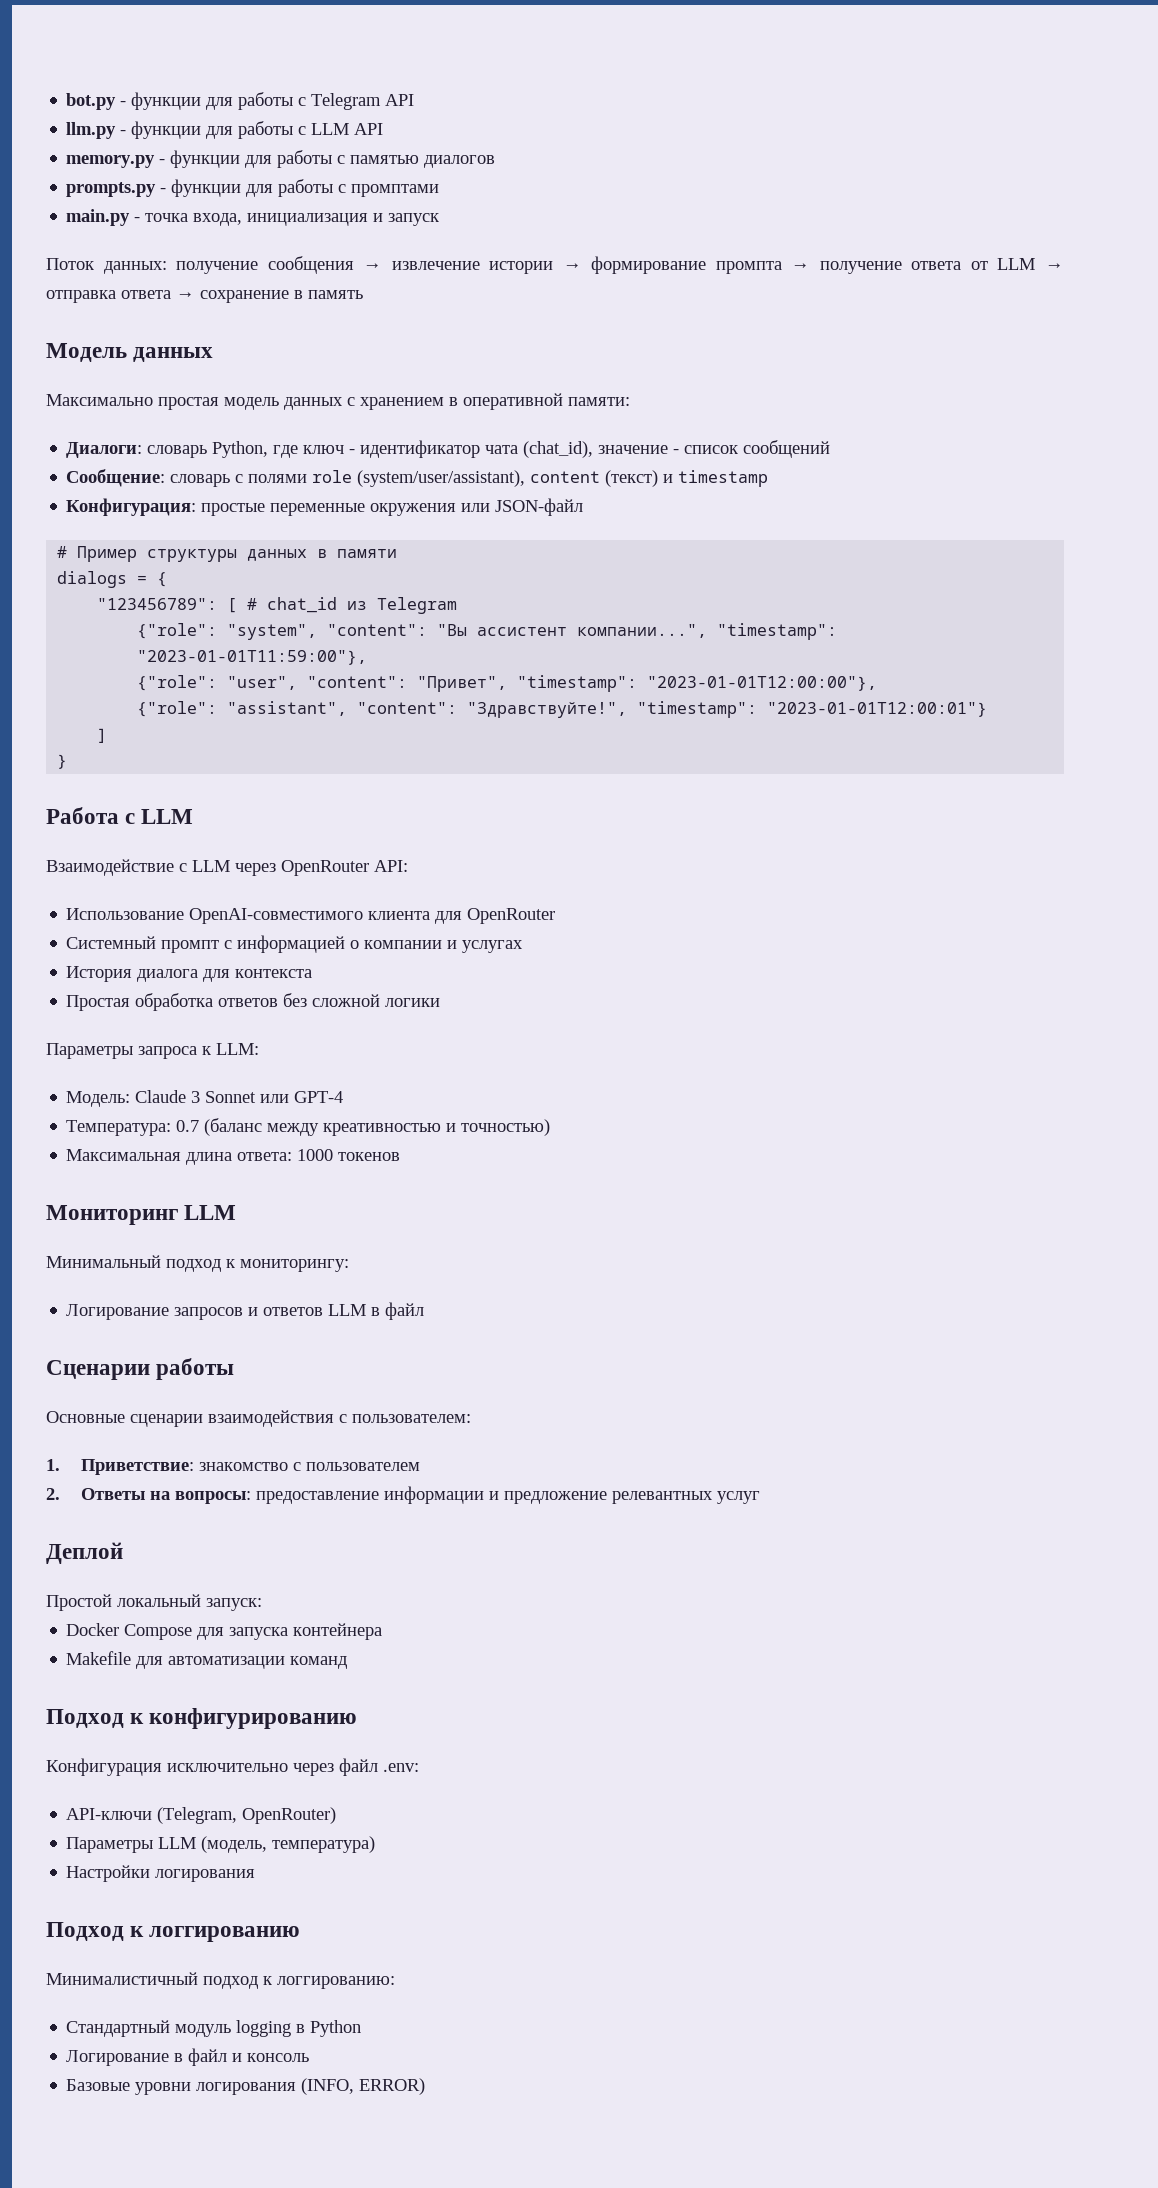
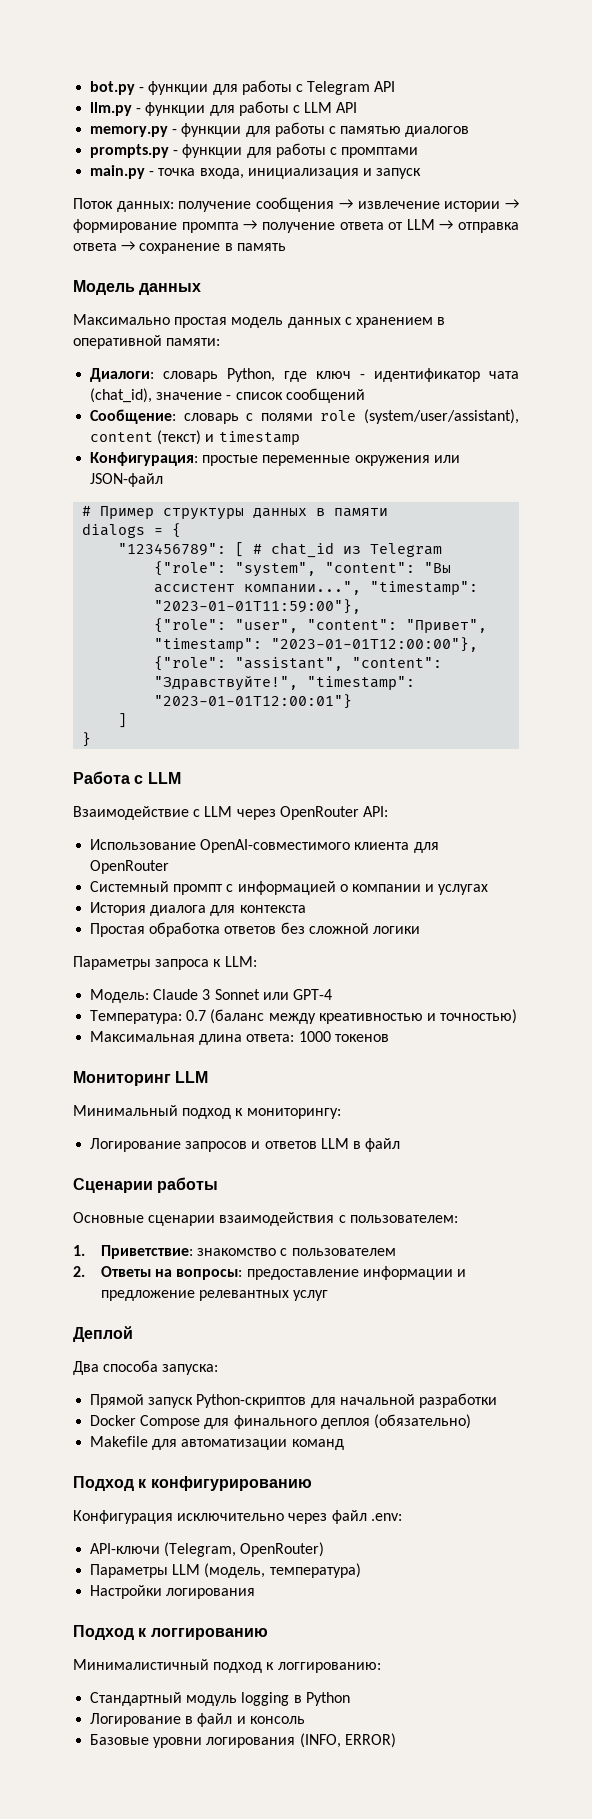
[46,1594,262,1611] Простой локальный запуск: -> [73,1360,219,1375] [90,1393,497,1408] Два способа запуска: // Прямой запуск Python-скриптов для начальной разработки
[229,1623,383,1640] запуска контейнера -> [233,1414,471,1429] финального деплоя (обязательно)

